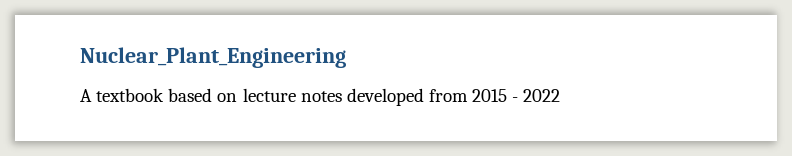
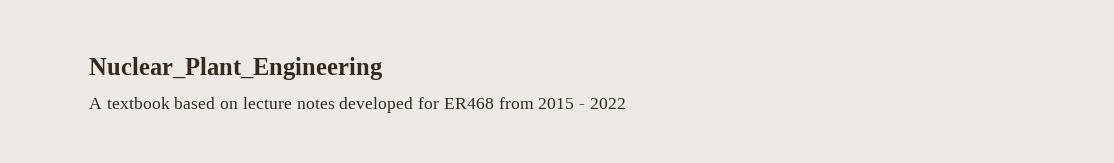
(424, 97) none -> [418,97,494,109] for ER468

